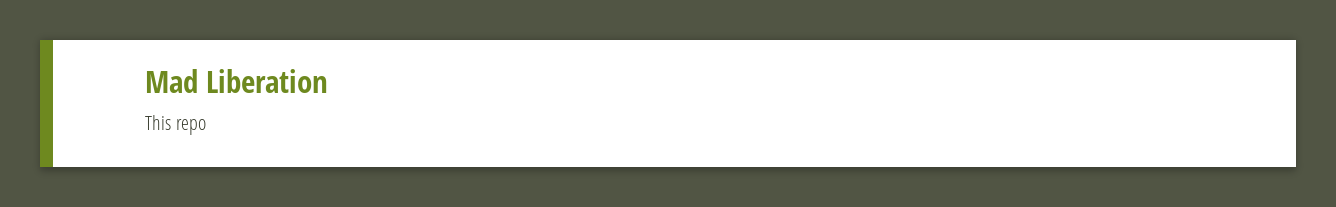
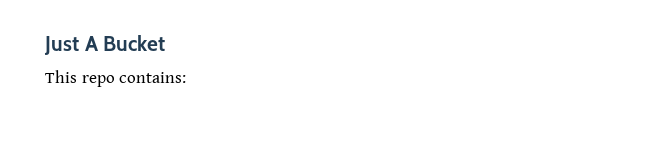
[145,69,329,93] Mad Liberation -> [44,35,166,55] Just A Bucket
(207, 127) none -> [119,72,187,83] contains:

